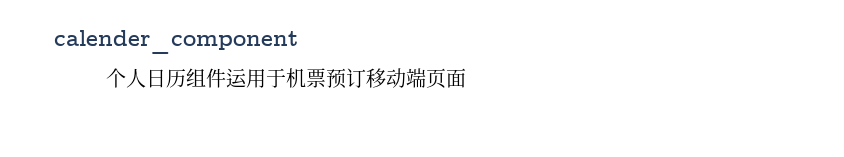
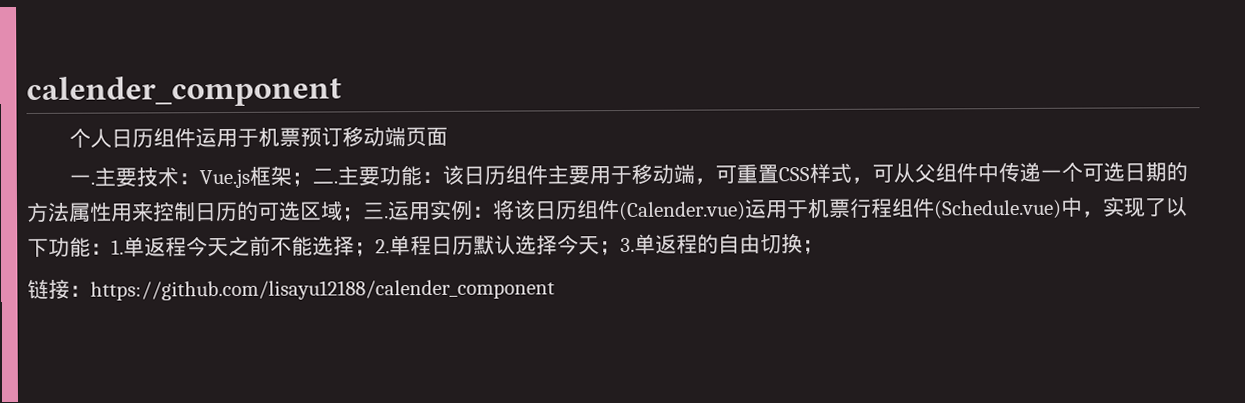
(466, 78) none -> [68,161,1188,189] [26,196,1188,223] [27,233,824,258] [27,278,555,301] // 一.主要技术：Vue.js框架；二.主要功能：该日历组件主要用于移动端，可重置CSS样式，可从父组件中传递一个可选日期的方法属性用来控制日历的可选区域；三.运用实例：将该日历组件(Calender.vue)运用于机票行程组件(Schedule.vue)中，实现了以下功能：1.单返程今天之前不能选择；2.单程日历默认选择今天；3.单返程的自由切换； // 链接：https://github.com/lisayu12188/calender_component

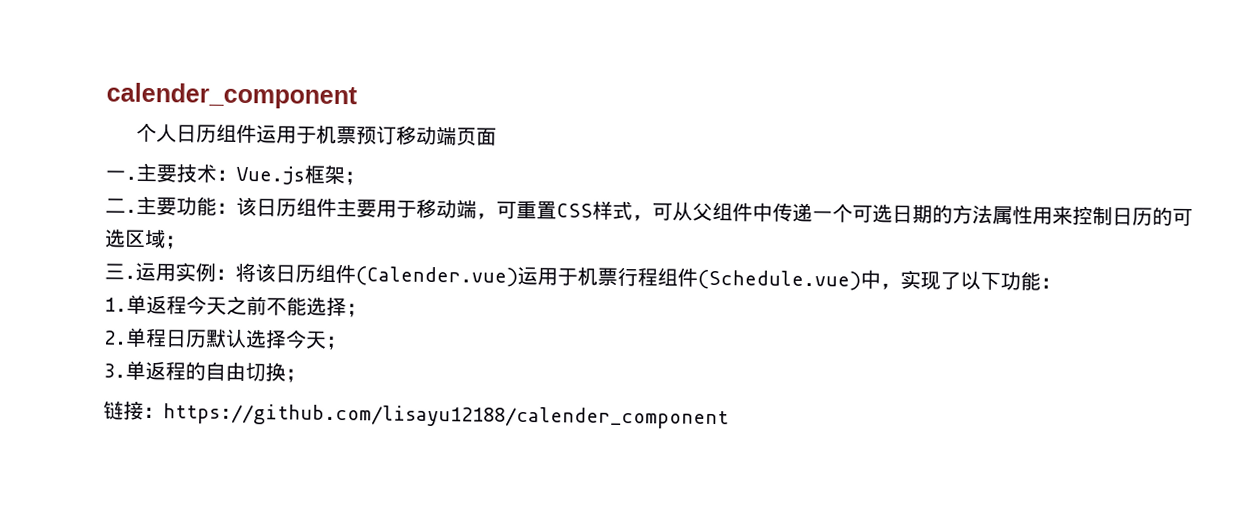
(313, 179) none -> (365, 178) //
(364, 214) none -> (186, 242) //
(112, 249) none -> (1061, 283) //
(376, 249) none -> (367, 310) //
(621, 248) none -> (347, 343) //

